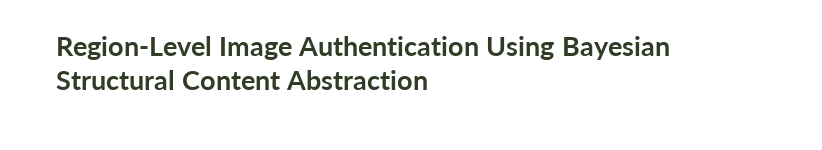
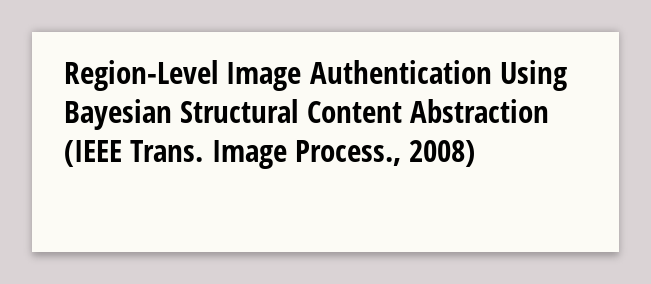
(429, 80) none -> [64,140,476,169] (IEEE Trans. Image Process., 2008)

